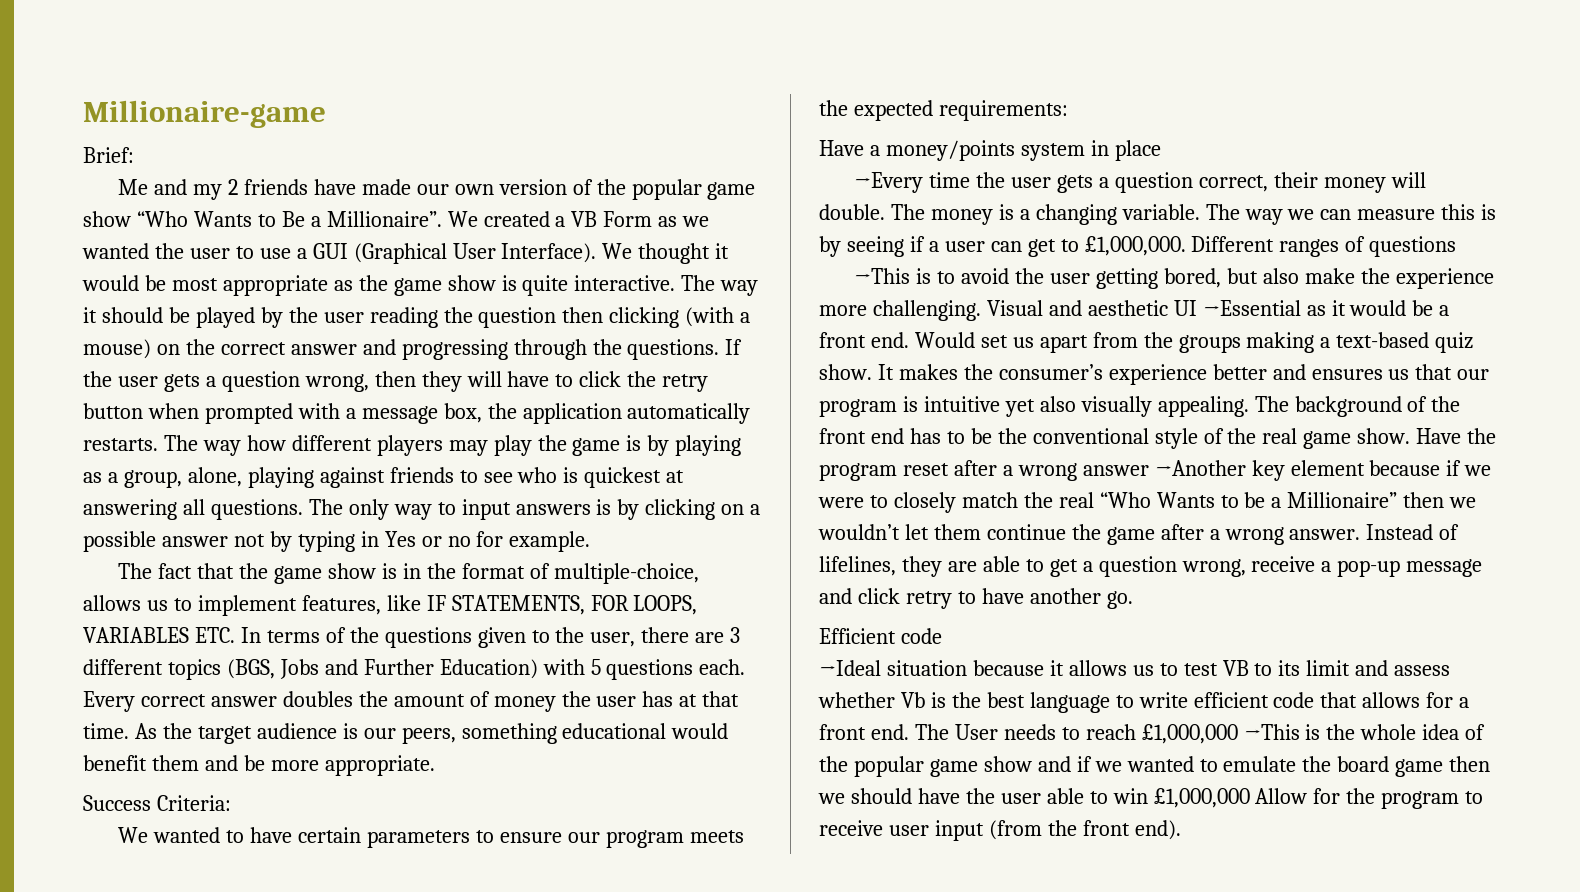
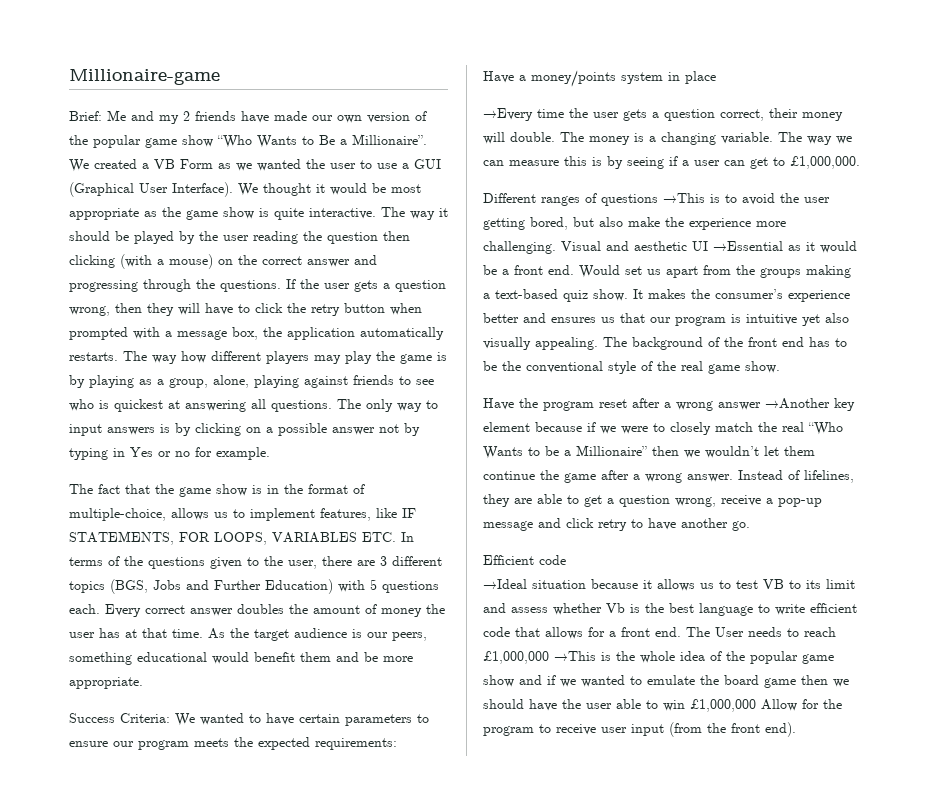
(134, 155) // -> (102, 116) none
(231, 803) // -> (170, 718) none
(1186, 246) none -> (860, 162) //
(1457, 246) // -> (658, 200) none
(1411, 436) none -> (780, 367) //

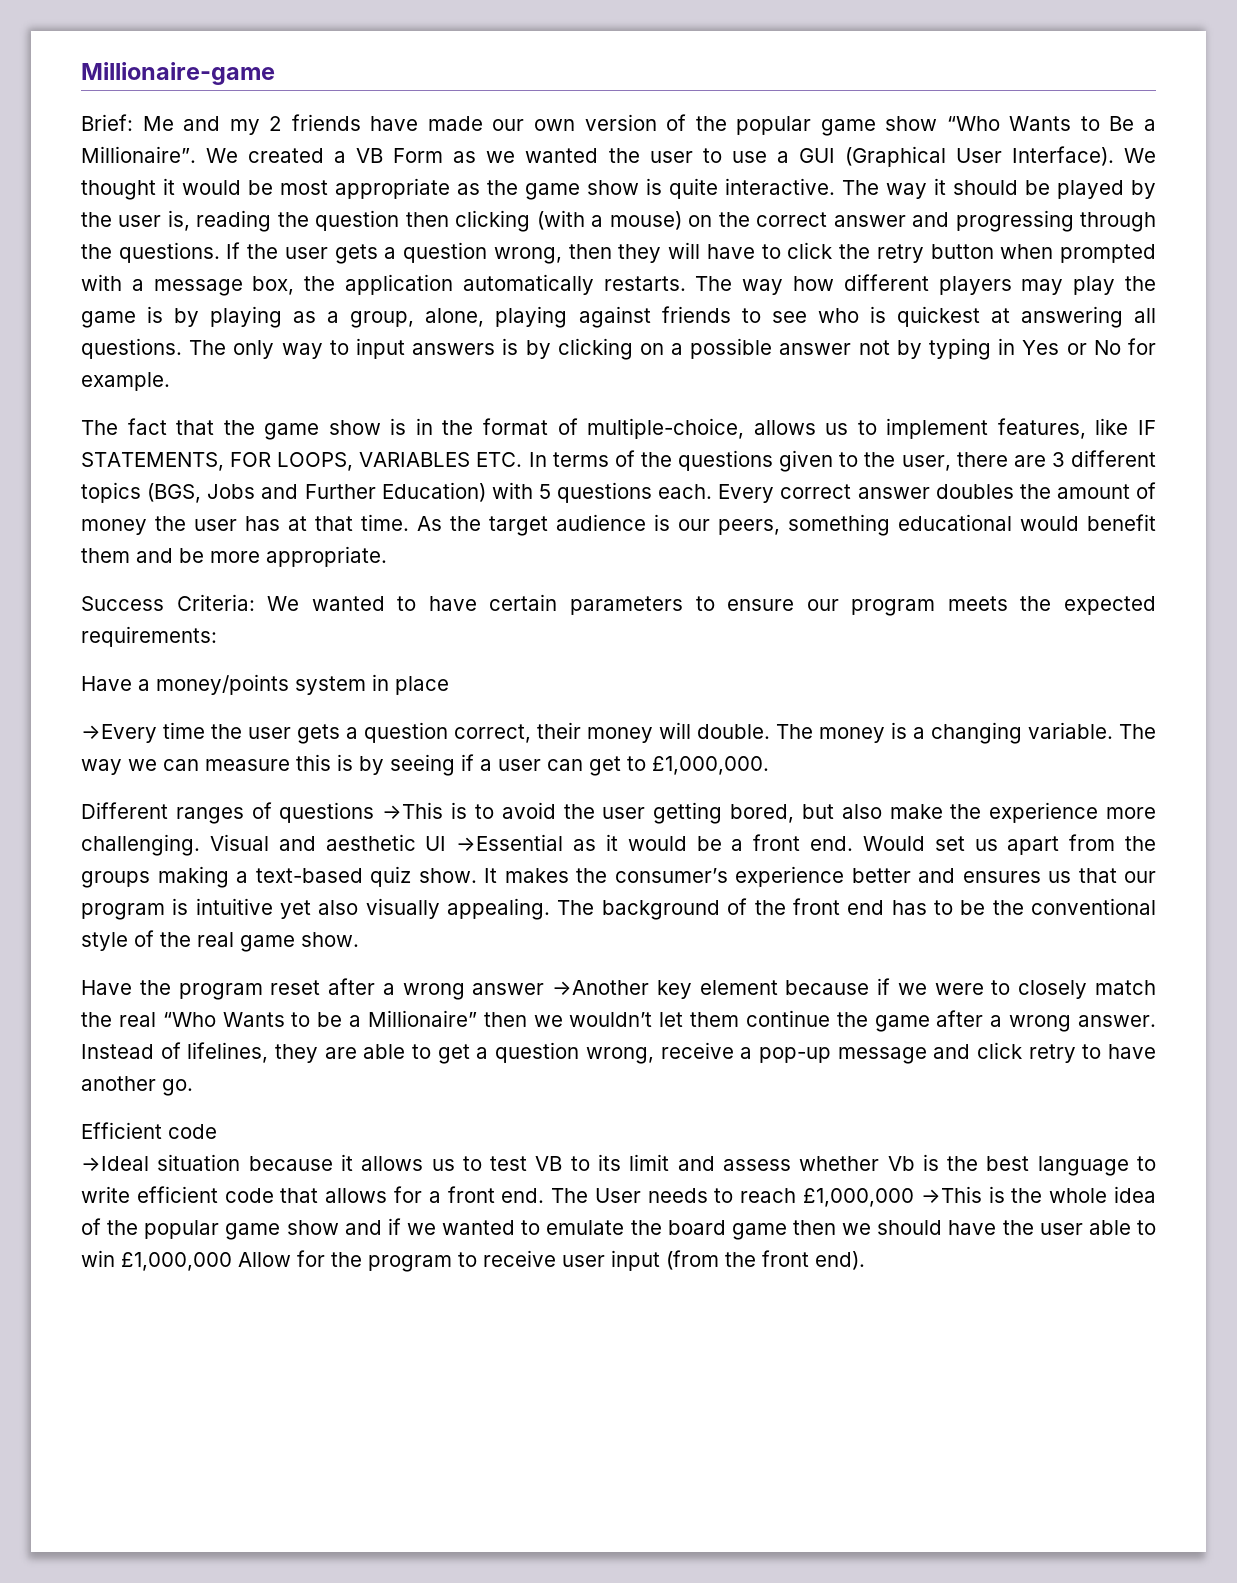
(249, 238) none -> [167,210,190,231] is,
[175,451,190,457] no -> [1093,340,1121,355] No

